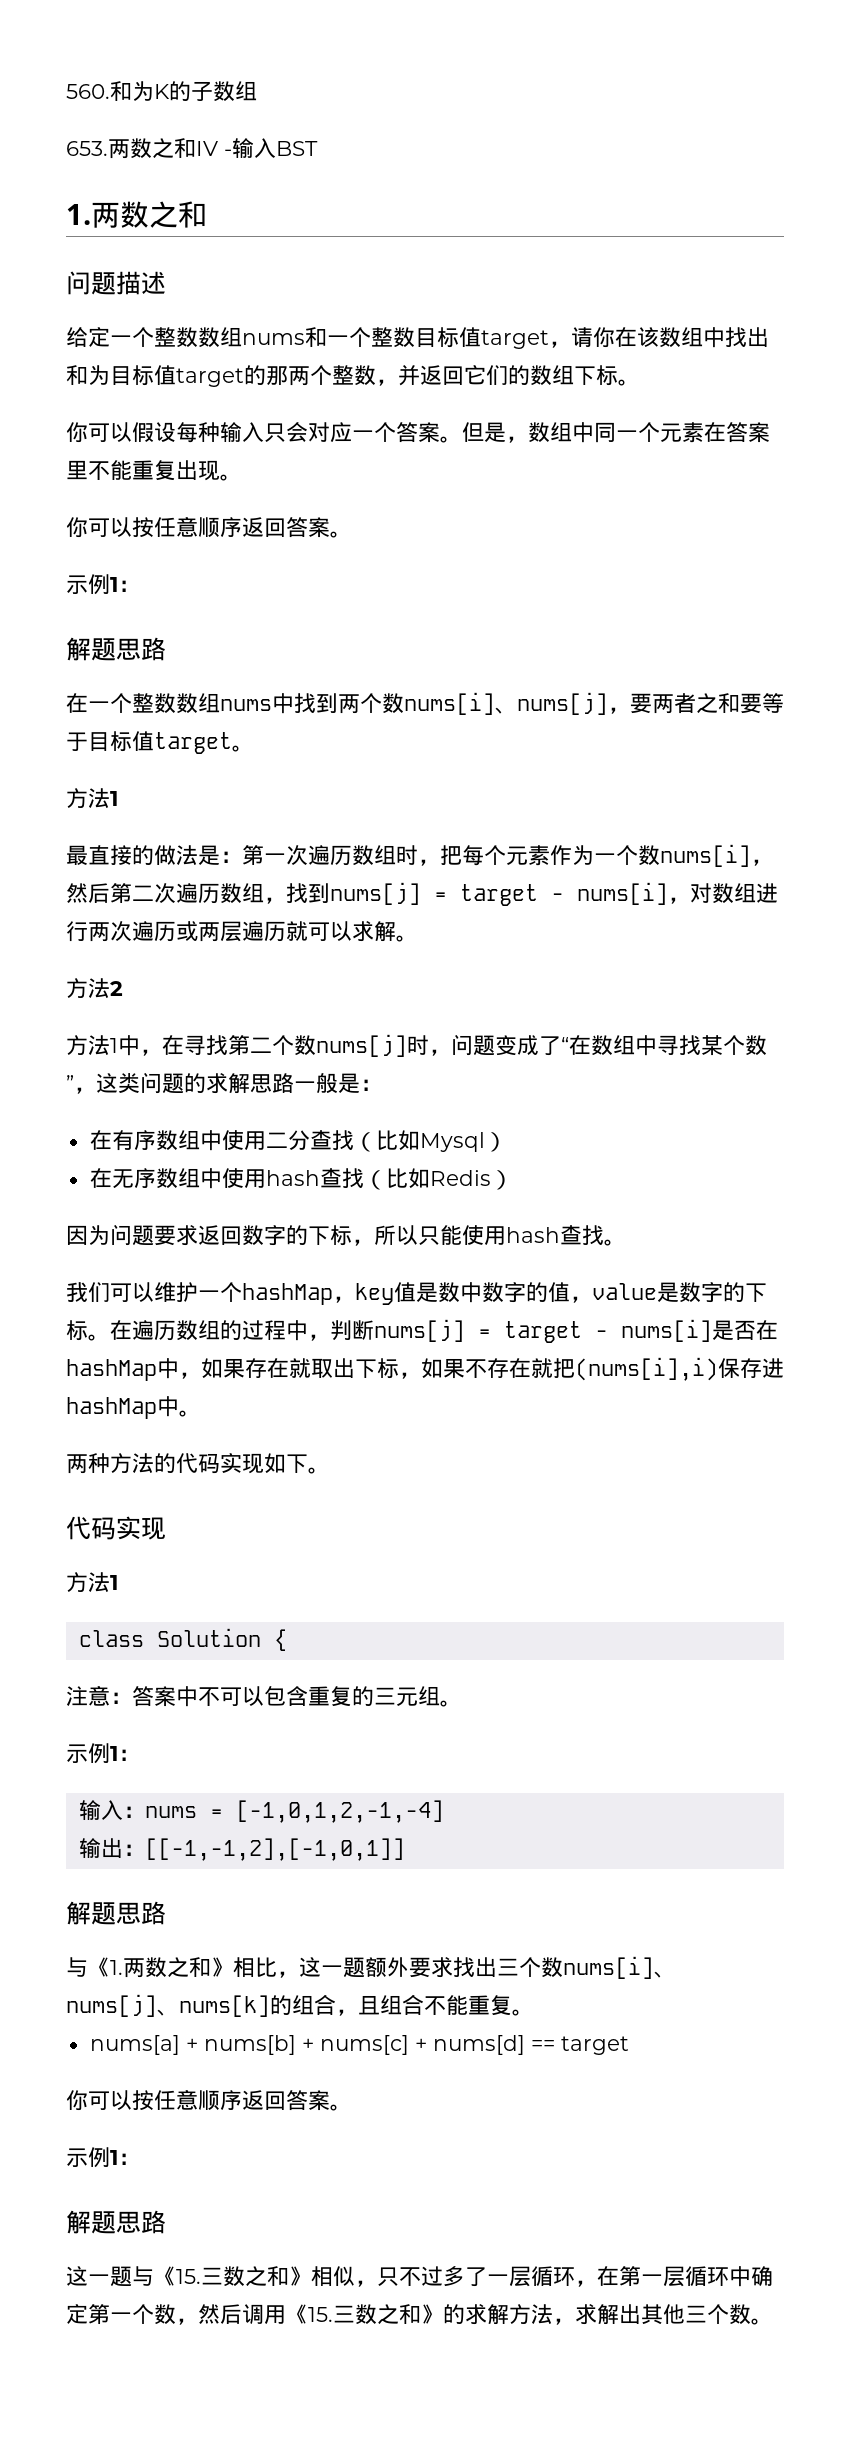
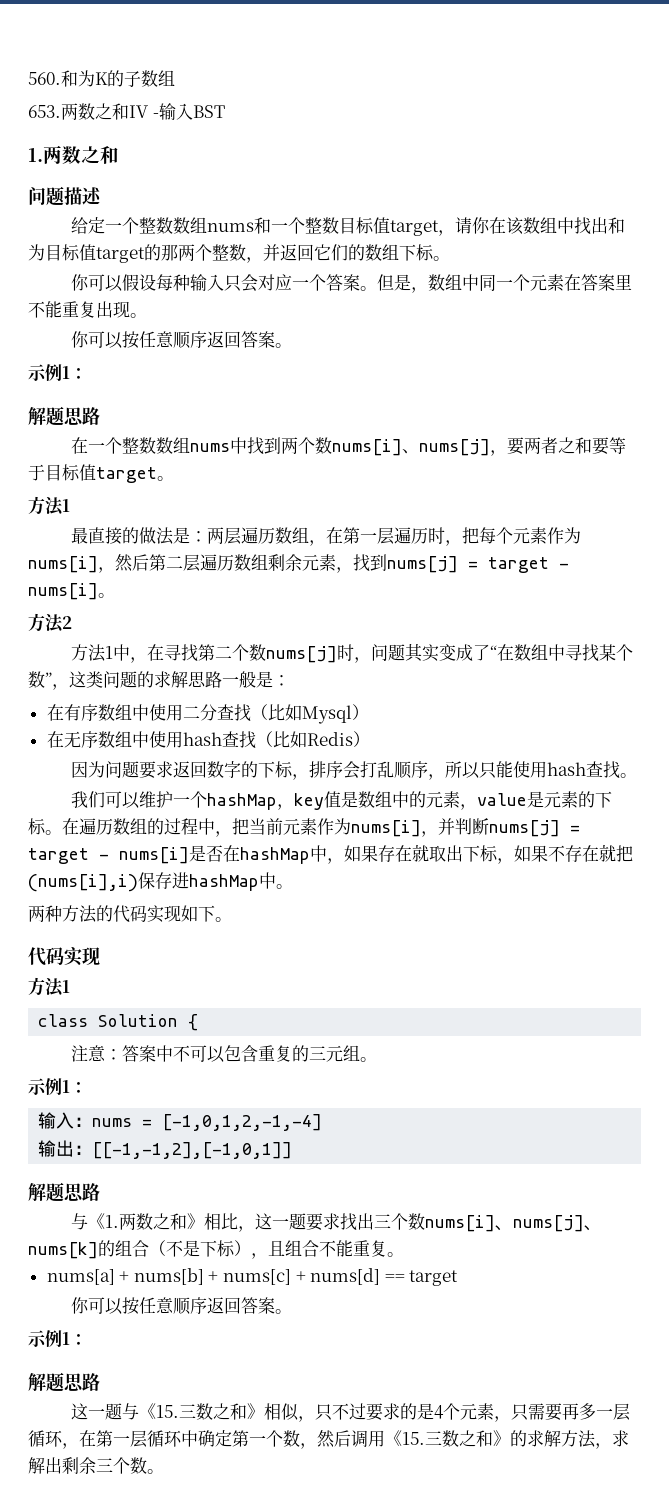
[242,845,396,866] 第一次遍历数组 -> [207,527,429,546] 两层遍历数组，在第一层遍历
[594,845,660,866] 一个数 -> (582, 535) none
[154,883,264,904] 次遍历数组 -> [183,554,336,572] 层遍历数组剩余元素
[668,883,778,904] [66,921,396,942] ，对数组进行两次遍历或两层遍历就可以求解 -> (98, 591) none
(495, 1045) none -> [405,643,440,662] 其实
(374, 1242) none -> [309,761,446,780] 排序会打乱顺序，
[460,1282,570,1303] 中数字的值 -> [375,791,461,808] 组中的元素
[679,1282,723,1303] 数字 -> [544,791,579,808] 元素
(330, 1337) none -> [232,818,455,837] 把当前元素作为nums[i]，并
[365,1957,409,1977] 额外 -> (307, 1221) none
(336, 2004) none -> [149,1240,251,1257] （不是下标）
[443,2266,487,2287] 多了 -> [366,1403,597,1422] 要求的是4个元素，只需要再多
[641,2304,685,2325] 其他 -> [62,1457,96,1474] 剩余

